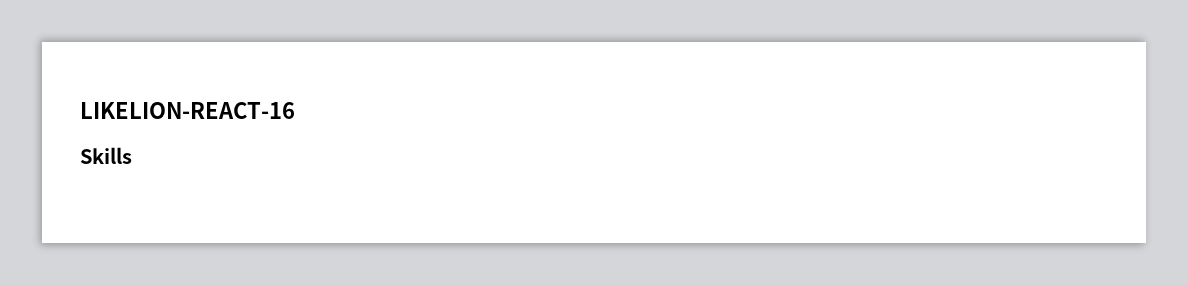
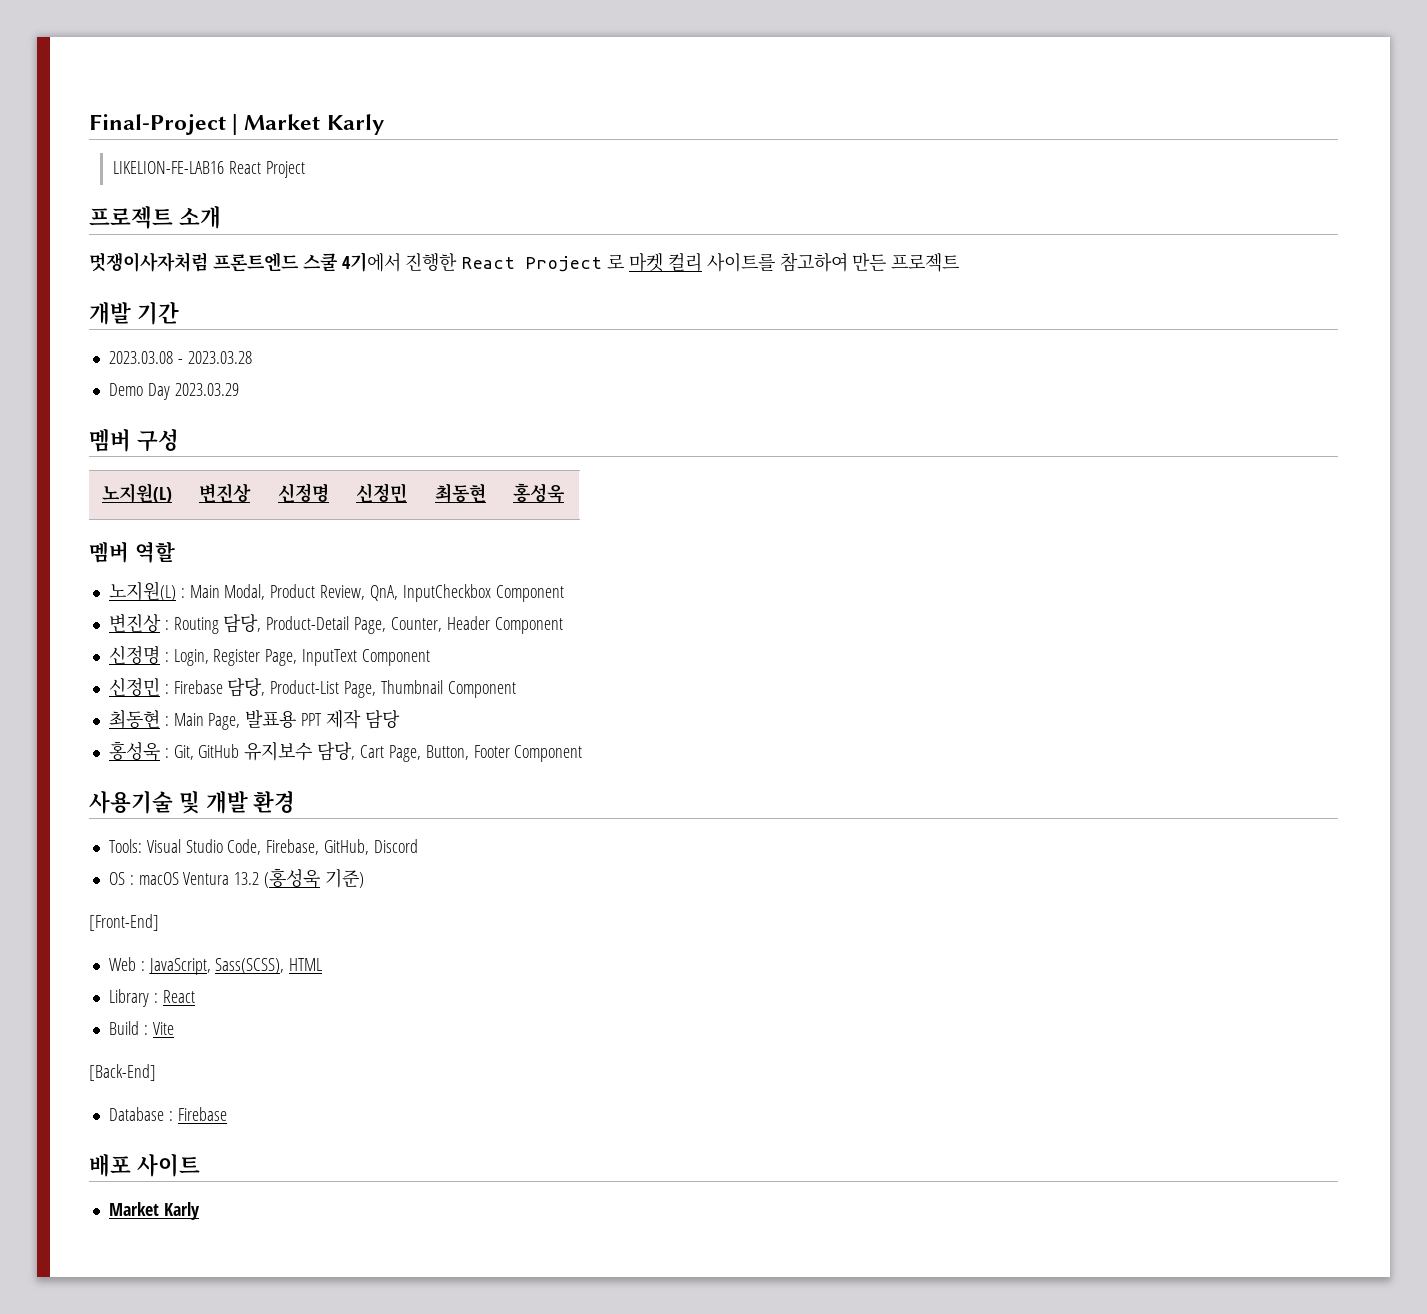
[80,102,295,119] [80,147,132,164] LIKELION-REACT-16 // Skills -> [89,114,384,135] [112,161,305,178] [89,206,221,229] [89,252,960,272] [89,301,179,325] [108,351,252,364] [108,383,239,400] [89,428,179,452] [102,483,173,503] [199,483,252,503] [278,483,330,503] [356,483,408,503] [435,483,487,503] [513,483,566,503] [89,541,175,563] [108,581,564,602] [108,614,563,634] [108,645,430,666] [108,678,516,698] [108,710,400,730] [108,741,583,762] [89,790,296,814] [108,839,418,855] [108,868,364,888] [89,914,159,931] [108,957,323,975] [108,989,195,1007] [108,1021,174,1035] [89,1064,156,1081] [108,1107,227,1121] [89,1153,200,1177] [108,1202,200,1220] Final-Project | Market Karly // LIKELION-FE-LAB16 React Project // 프로젝트 소개 // 멋쟁이사자처럼 프론트엔드 스쿨 4기에서 진행한 React Project 로 마켓 컬리 사이트를 참고하여 만든 프로젝트 // 개발 기간 // 2023.03.08 - 2023.03.28 // Demo Day 2023.03.29 // 멤버 구성 // 노지원(L) | 변진상 | 신정명 | 신정민 | 최동현 | 홍성욱 // 멤버 역할 // 노지원(L) : Main Modal, Product Review, QnA, InputCheckbox Component // 변진상 : Routing 담당, Product-Detail Page, Counter, Header Component // 신정명 : Login, Register Page, InputText Component // 신정민 : Firebase 담당, Product-List Page, Thumbnail Component // 최동현 : Main Page, 발표용 PPT 제작 담당 // 홍성욱 : Git, GitHub 유지보수 담당, Cart Page, Button, Footer Component // 사용기술 및 개발 환경 // Tools: Visual Studio Code, Firebase, GitHub, Discord // OS : macOS Ventura 13.2 (홍성욱 기준) // [Front-End] // Web : JavaScript, Sass(SCSS), HTML // Library : React // Build : Vite // [Back-End] // Database : Firebase // 배포 사이트 // Market Karly

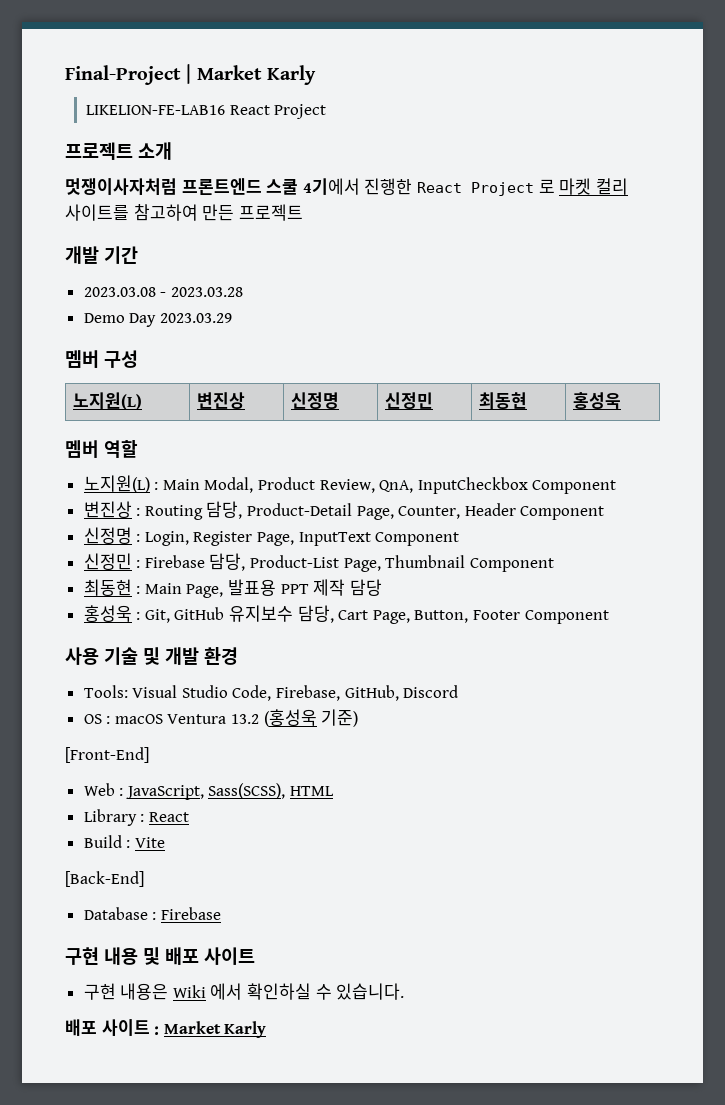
[89,790,173,814] 사용기술 -> [65,647,138,665] 사용 기술
(227, 1114) none -> [65,947,160,965] 구현 내용 및
(200, 1165) none -> [83,983,405,1000] [65,1019,160,1036] 구현 내용은 Wiki 에서 확인하실 수 있습니다. // 배포 사이트 :

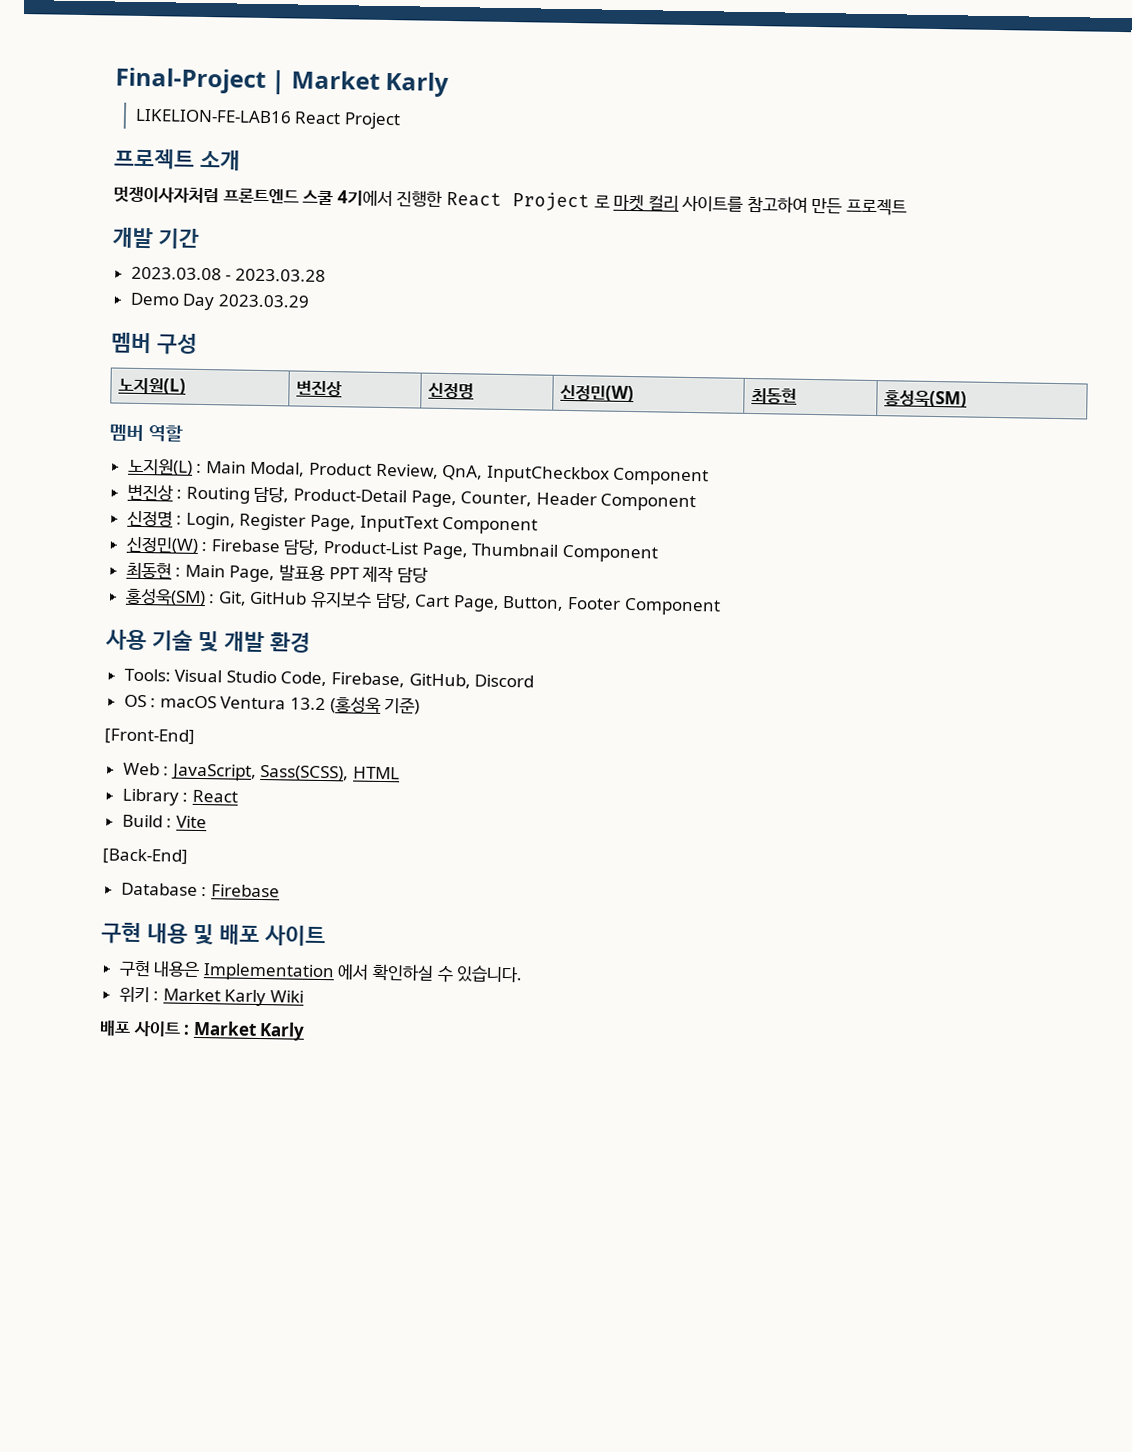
[384,392,433,409] 신정민 -> [560,384,635,403] 신정민(W)
[572,392,621,409] 홍성욱 -> [884,389,968,408] 홍성욱(SM)
[83,553,132,570] 신정민 -> [125,536,199,554] 신정민(W)
[83,605,132,622] 홍성욱 -> [124,587,206,607] 홍성욱(SM)
[172,985,206,998] Wiki -> [202,963,335,982] Implementation
(405, 991) none -> [118,986,305,1007] // 위키 : Market Karly Wiki

